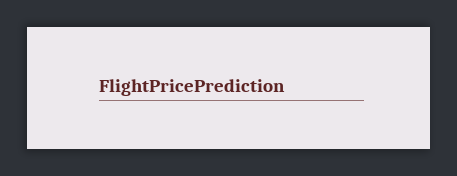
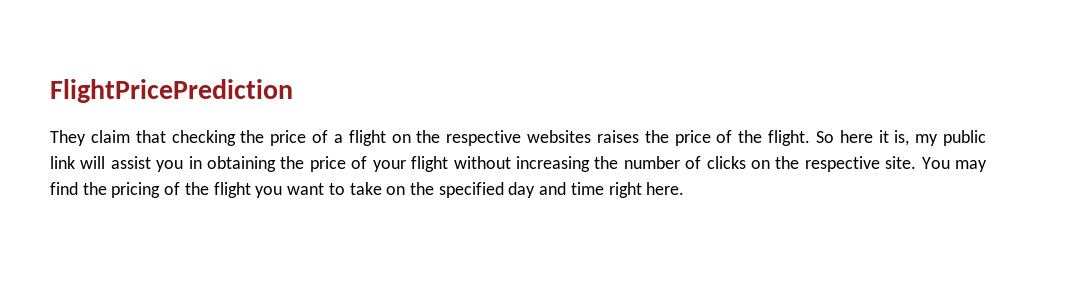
(285, 87) none -> [50,130,987,146] [50,156,987,172] [50,182,685,198] // They claim that checking the price of a flight on the respective websites raises the price of the flight. So here it is, my public link will assist you in obtaining the price of your flight without increasing the number of clicks on the respective site. You may find the pricing of the flight you want to take on the specified day and time right here.

